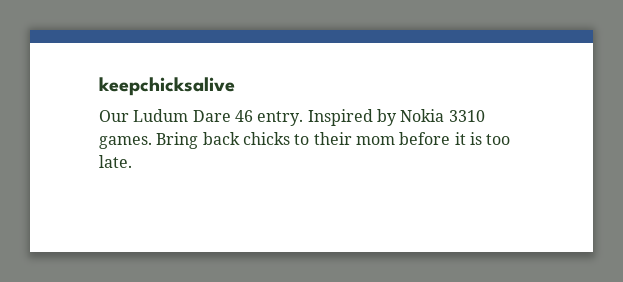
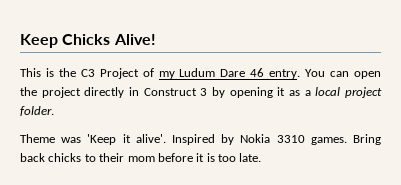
[99,77,235,96] [99,109,304,126] keepchicksalive // Our Ludum Dare 46 entry. -> [20,34,156,48] [20,68,381,79] [20,87,383,98] [20,106,54,116] [20,134,166,145] Keep Chicks Alive! // This is the C3 Project of my Ludum Dare 46 entry. You can open the project directly in Construct 3 by opening it as a local project folder. // Theme was 'Keep it alive'.

